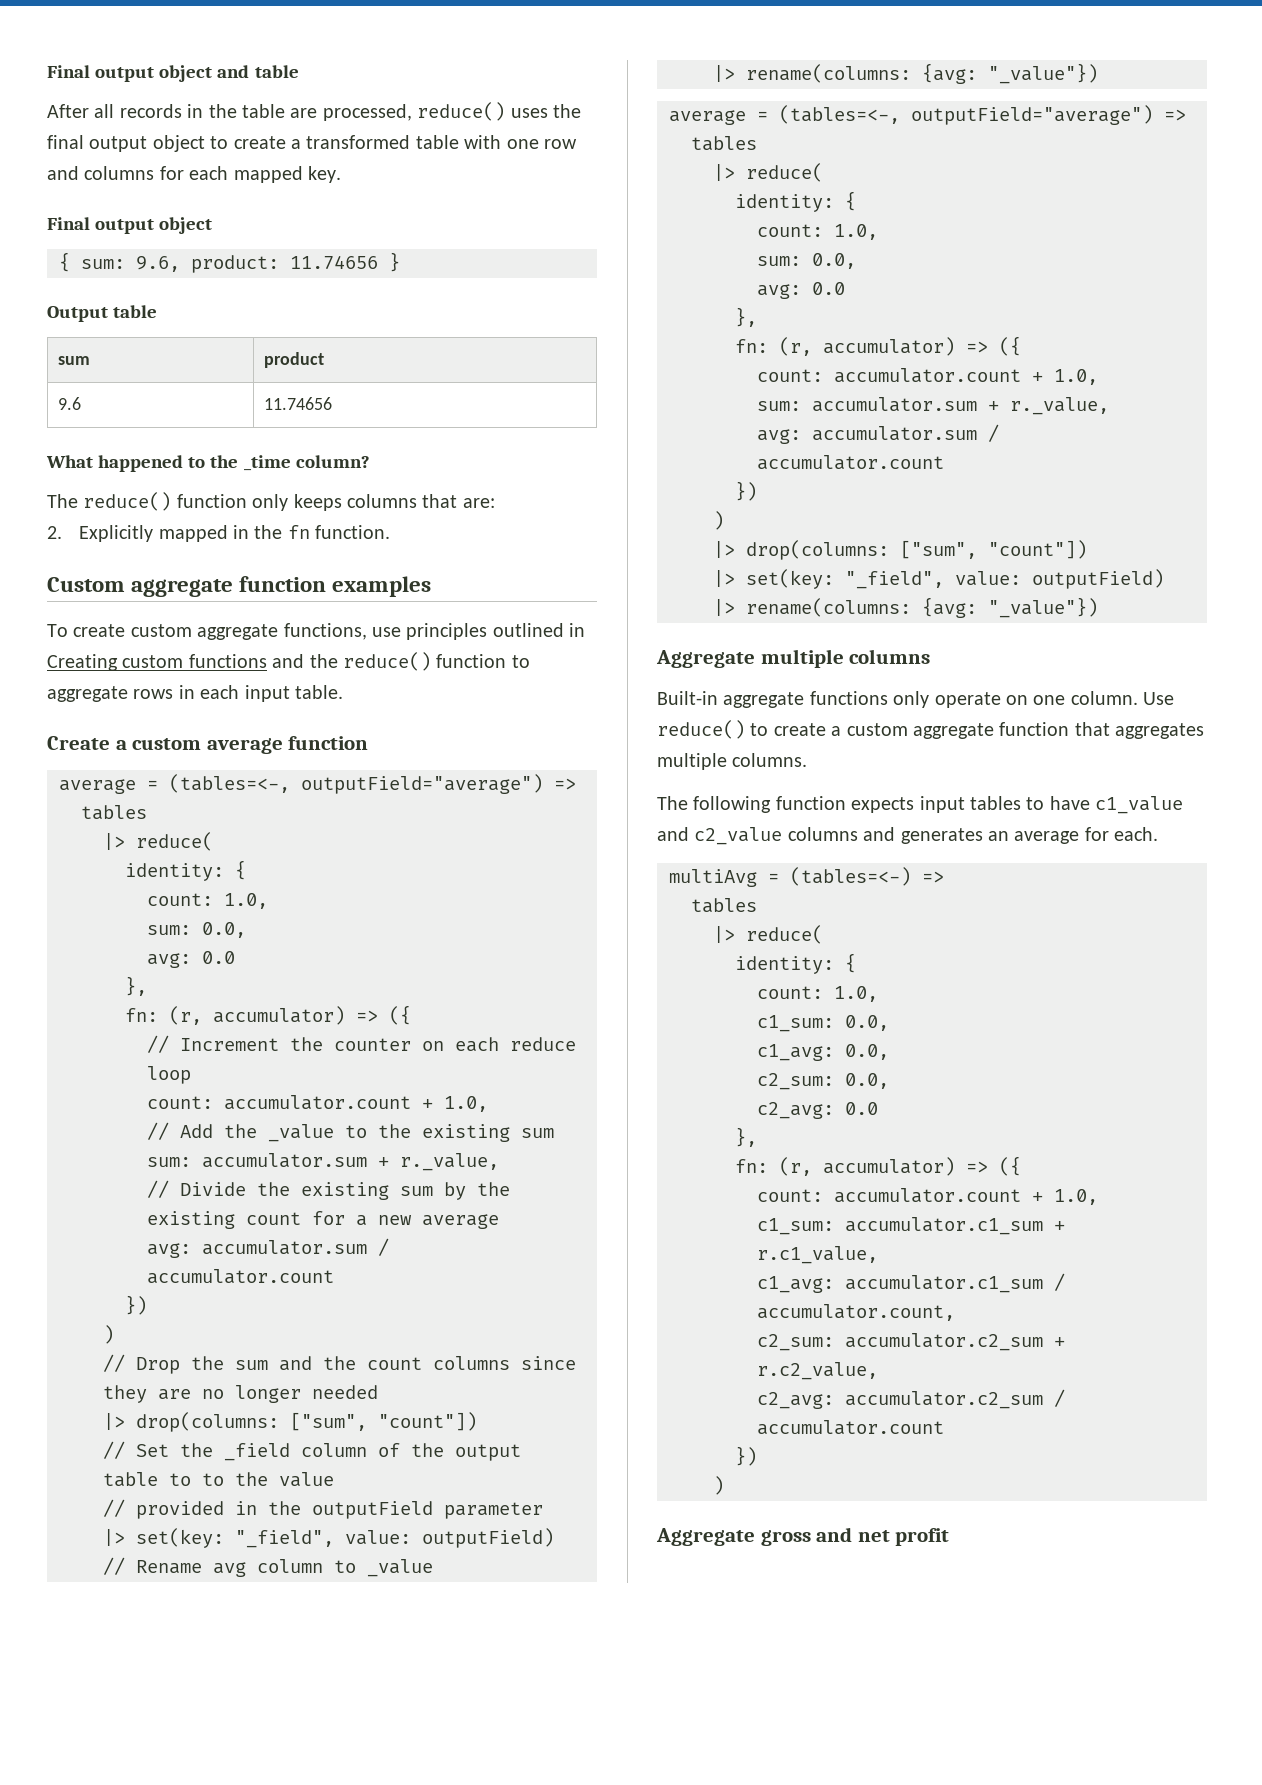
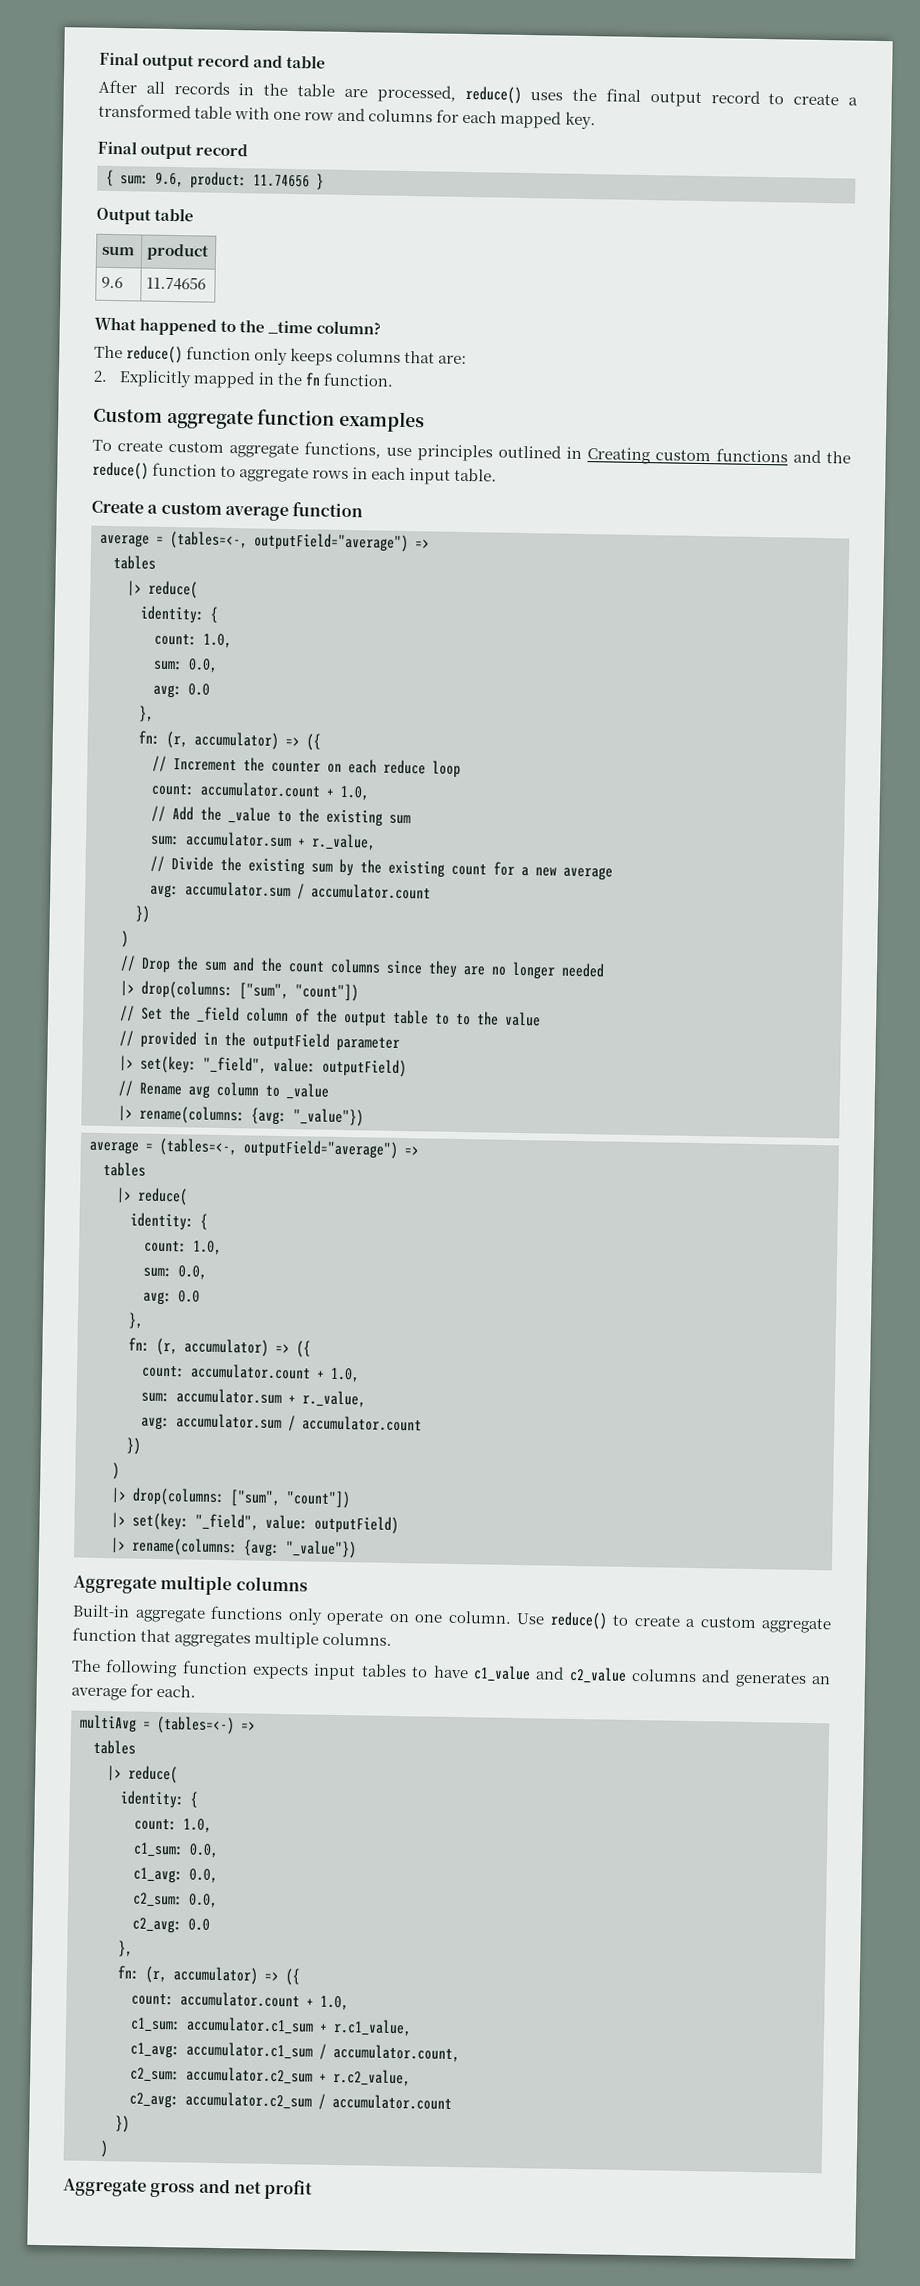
[47,65,213,82] Final output object -> [99,51,251,71] Final output record
[152,135,205,152] object -> [710,90,761,104] record
[159,217,213,234] object -> [195,143,249,157] record

